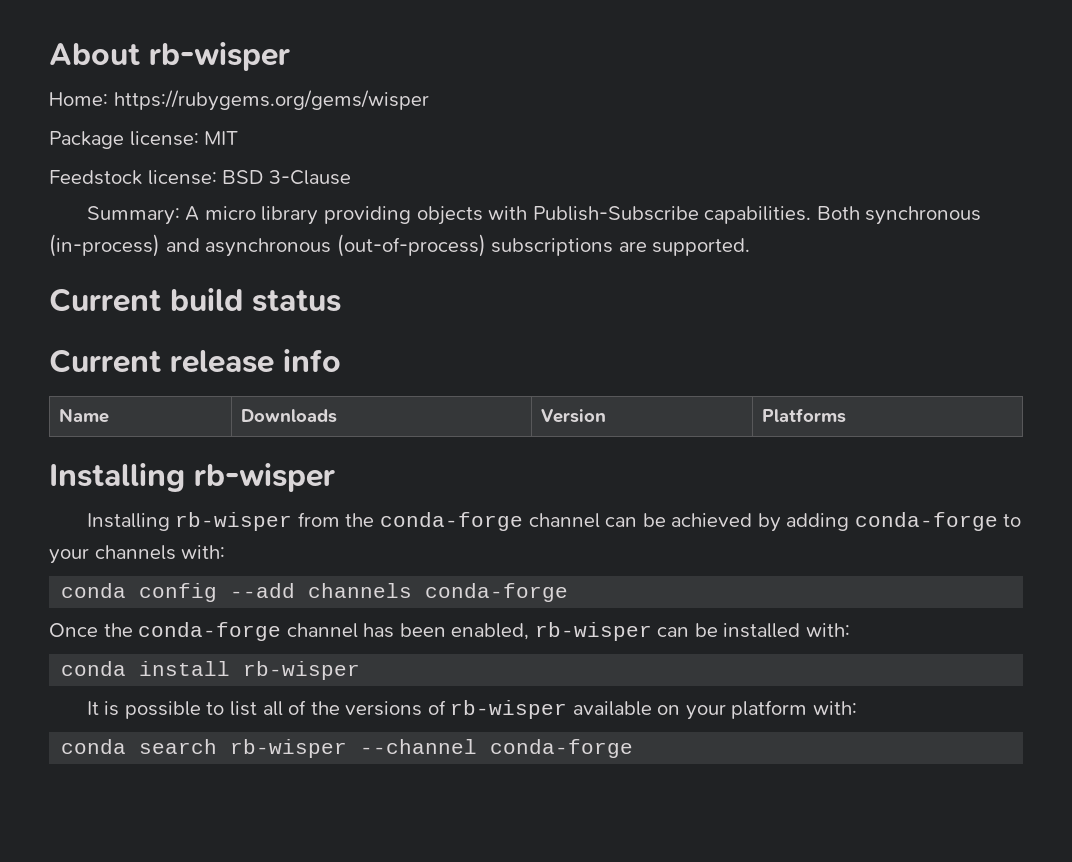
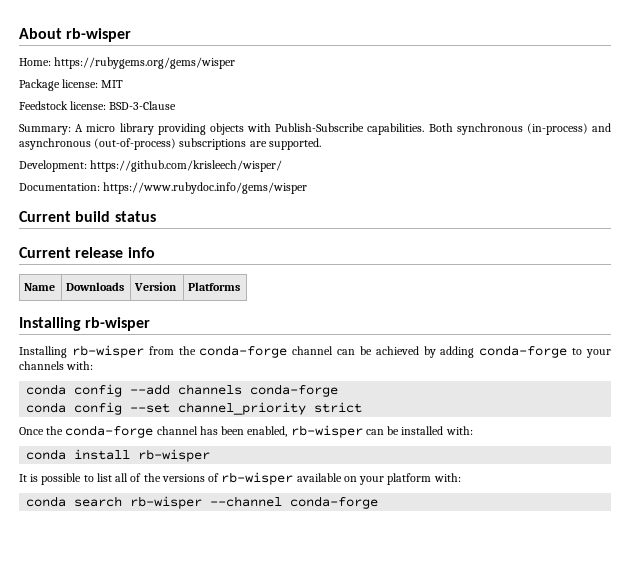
[222,170,351,185] BSD 3-Clause -> [109,101,177,110] BSD-3-Clause
(751, 247) none -> [19,160,283,172] [19,182,308,194] // Development: https://github.com/krisleech/wisper/ // Documentation: https://www.rubydoc.info/gems/wisper
(569, 592) none -> [26,402,363,415] // conda config --set channel_priority strict

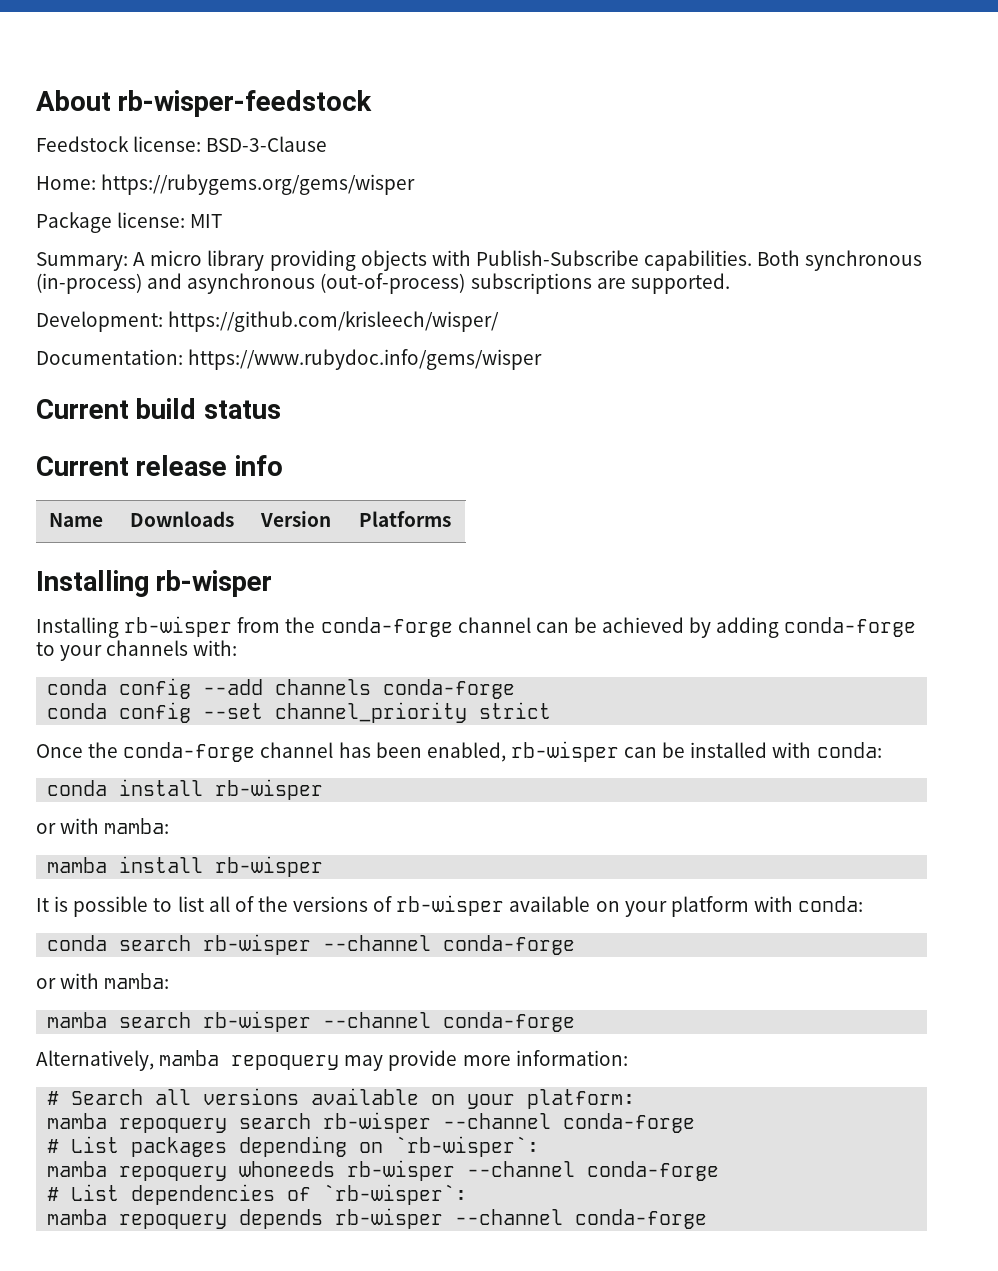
[66,28,132,42] rb-wisper -> [118,90,373,117] [36,136,328,152] rb-wisper-feedstock // Feedstock license: BSD-3-Clause
[19,101,177,110] // Feedstock license: BSD-3-Clause -> (223, 221) none
[445,426,473,435] with: -> [772,742,882,758] with conda:
(211, 455) none -> [36,818,170,834] [47,856,324,877] // or with mamba: // mamba install rb-wisper
[433,473,461,482] with: -> [753,896,864,912] with conda:
(379, 502) none -> [36,973,170,989] [47,1011,576,1032] [36,1050,628,1071] [47,1088,636,1109] [47,1112,696,1133] [47,1136,540,1157] [47,1160,720,1181] [47,1184,468,1205] [47,1208,708,1229] // or with mamba: // mamba search rb-wisper --channel conda-forge // Alternatively, mamba repoquery may provide more information: // # Search all versions available on your platform: // mamba repoquery search rb-wisper --channel conda-forge // # List packages depending on `rb-wisper`: // mamba repoquery whoneeds rb-wisper --channel conda-forge // # List dependencies of `rb-wisper`: // mamba repoquery depends rb-wisper --channel conda-forge

